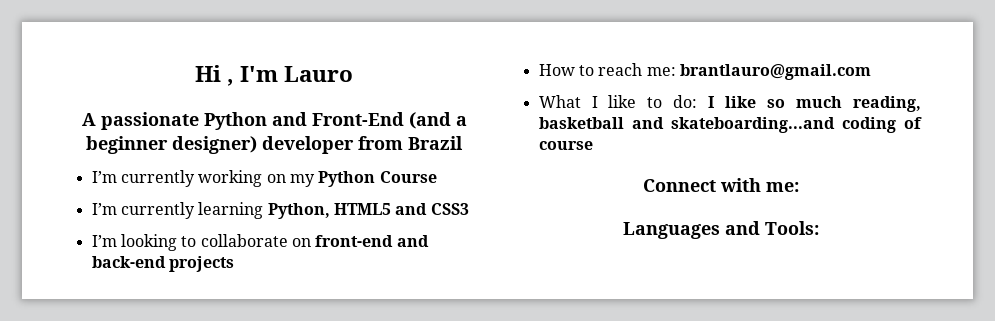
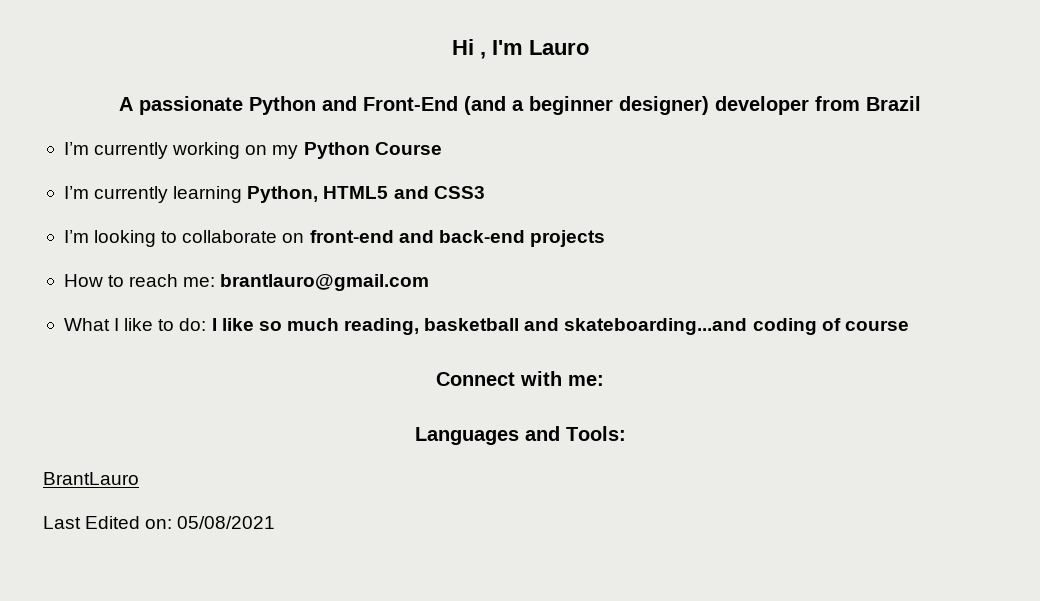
(819, 228) none -> [43,472,139,485] [43,516,276,529] // BrantLauro // Last Edited on: 05/08/2021

